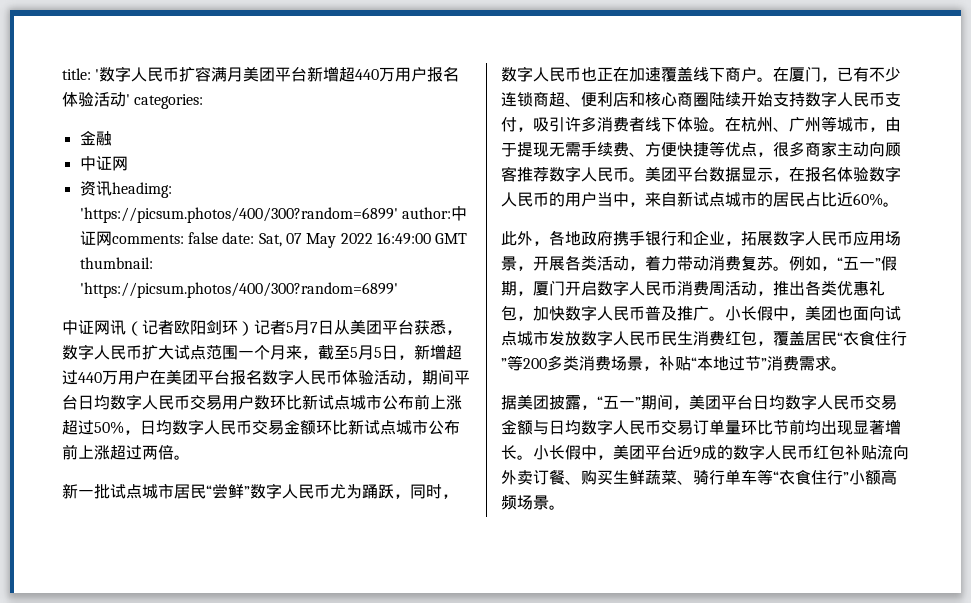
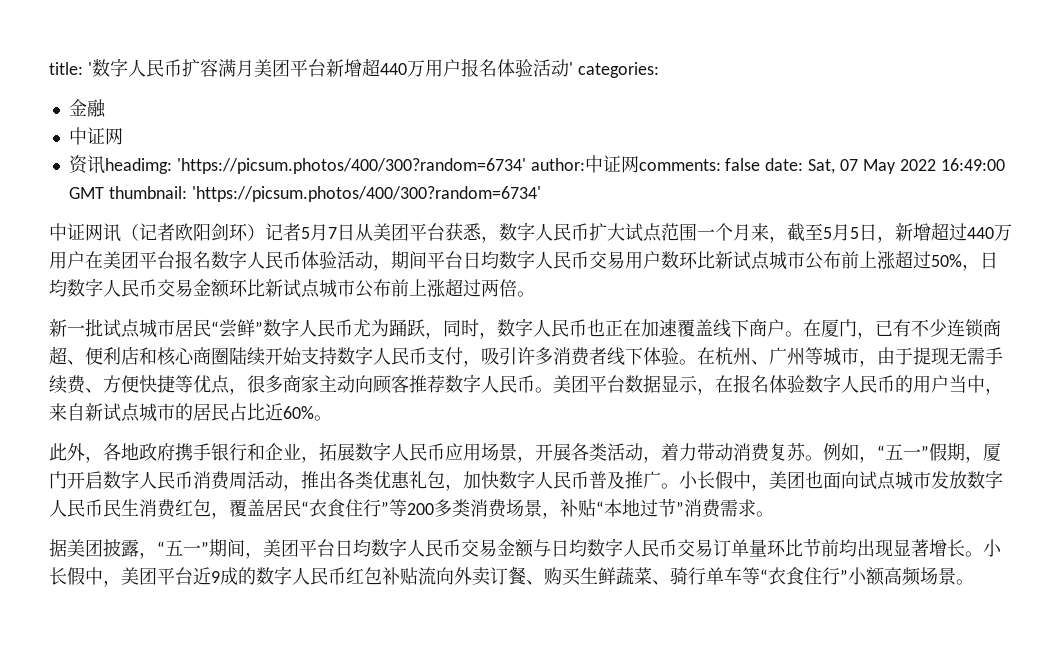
[79,207,398,223] 'https://picsum.photos/400/300?random=6899' -> [176,158,526,174] 'https://picsum.photos/400/300?random=6734'
[79,282,398,298] 'https://picsum.photos/400/300?random=6899' -> [191,186,541,202] 'https://picsum.photos/400/300?random=6734'

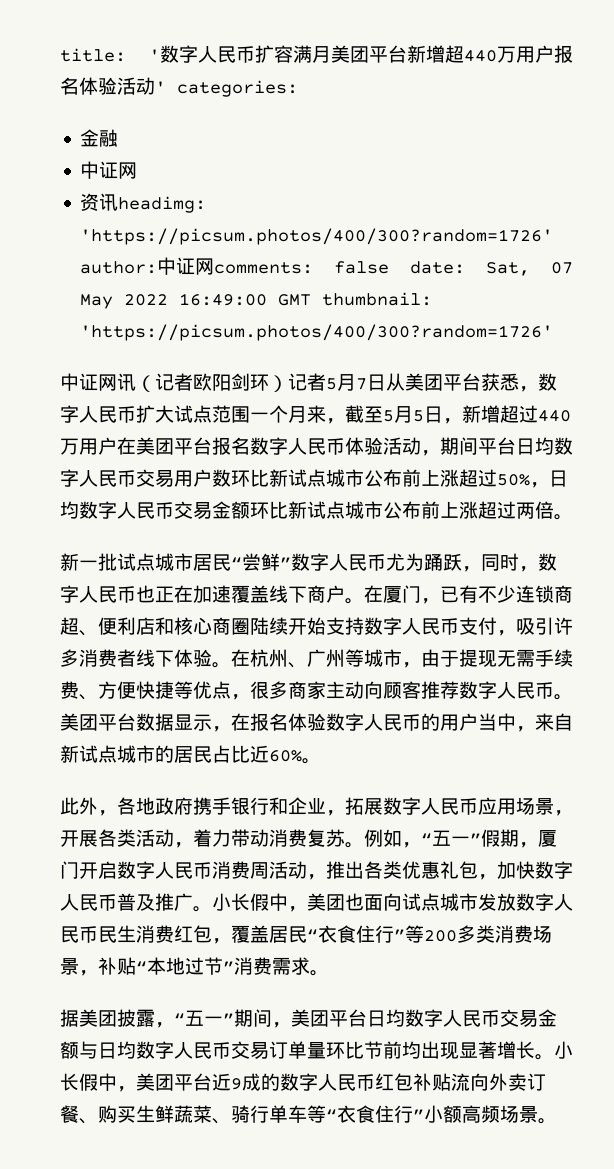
[176,158,526,174] 'https://picsum.photos/400/300?random=6734' -> [80,228,554,245] 'https://picsum.photos/400/300?random=1726'
[191,186,541,202] 'https://picsum.photos/400/300?random=6734' -> [80,324,554,341] 'https://picsum.photos/400/300?random=1726'

